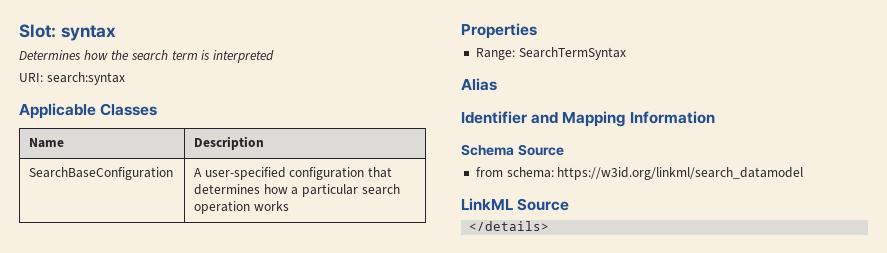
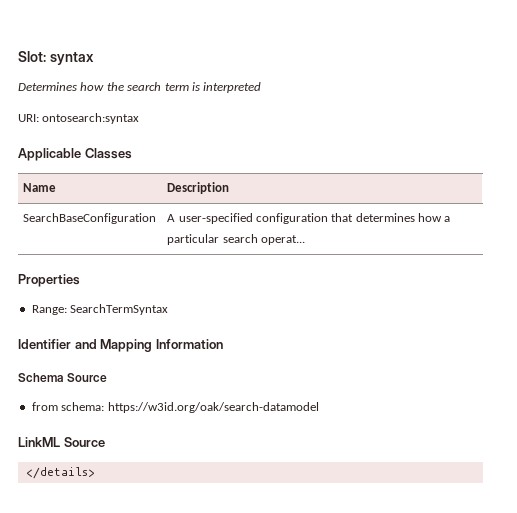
[46,72,125,85] search:syntax -> [42,113,140,124] ontosearch:syntax
[194,201,289,214] operation works -> [260,235,305,245] operat...
[461,78,497,91] // Alias -> (169, 309) none
[557,167,804,180] https://w3id.org/linkml/search_datamodel -> [107,402,319,413] https://w3id.org/oak/search-datamodel

